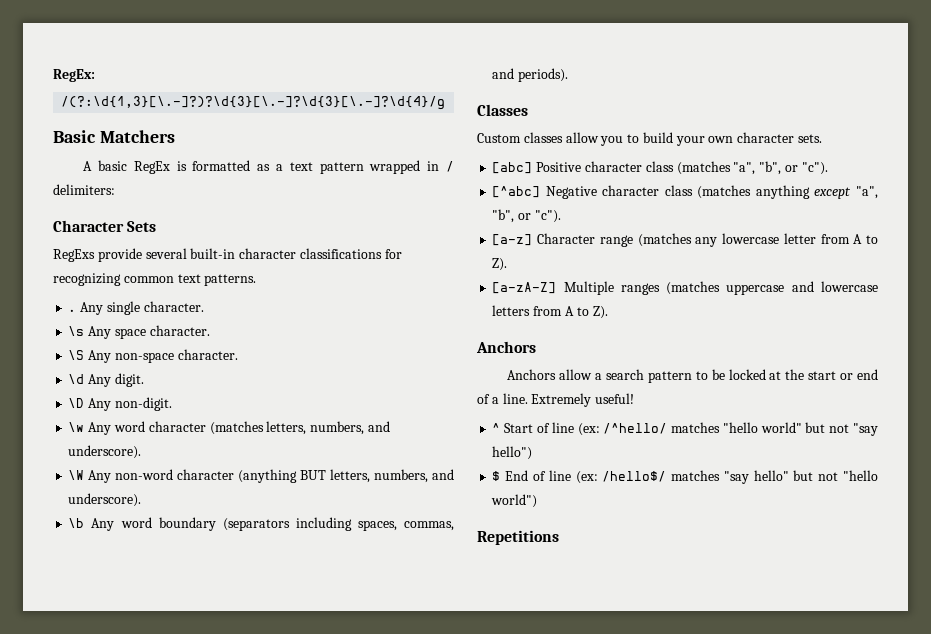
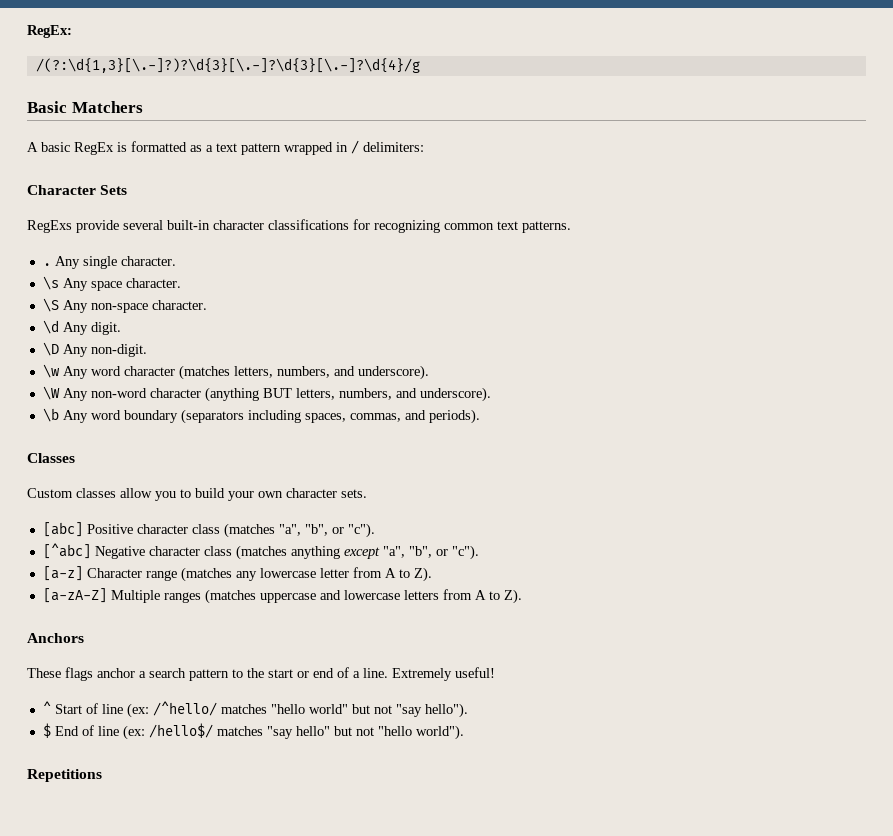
[507,369,593,380] Anchors allow -> [27,667,135,681] These flags anchor
[711,369,782,380] be locked at -> (243, 673) none
[492,446,533,460] hello") -> [424,703,468,718] hello").
[491,494,538,508] world") -> [415,725,464,740] world").

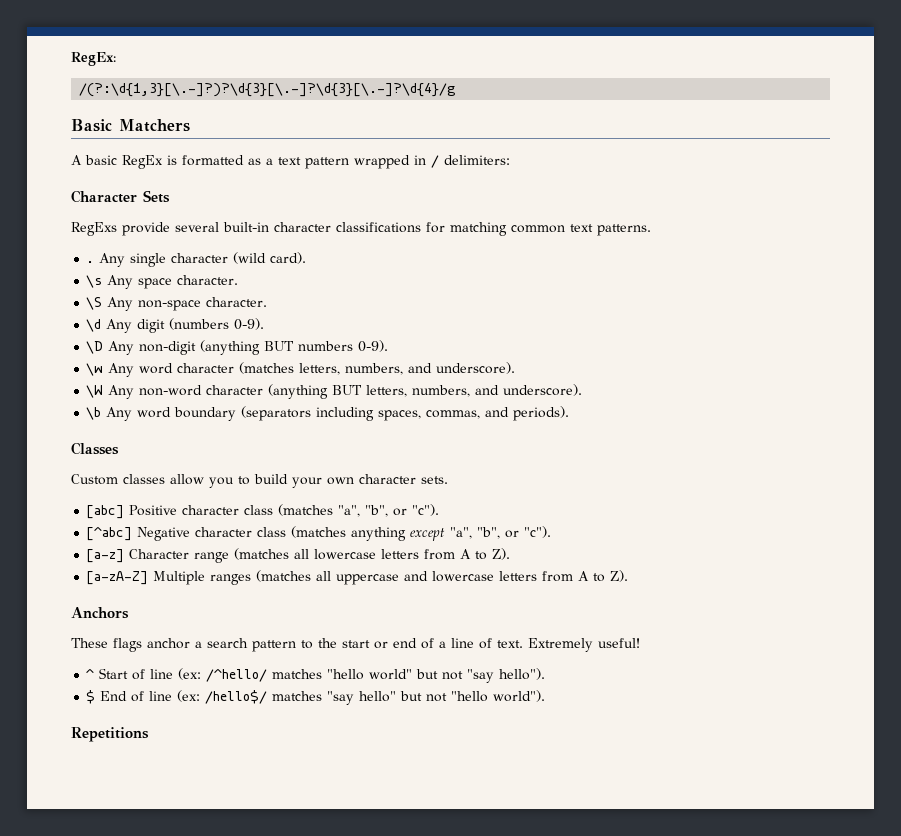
[374,220,440,233] recognizing -> [450,222,507,236] matching
[120,256,176,266] character. -> [171,252,307,264] character (wild card).
[90,322,121,335] digit. -> [137,318,265,333] digit (numbers 0-9).
[90,344,147,357] non-digit. -> [139,340,389,355] non-digit (anything BUT numbers 0-9).
[235,568,349,581] any lowercase letter -> [294,549,420,560] all lowercase letters
(256, 596) none -> [316,571,332,581] all
[363,668,388,678] line. -> [451,638,523,649] line of text.

